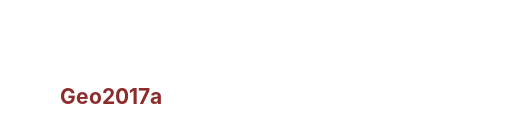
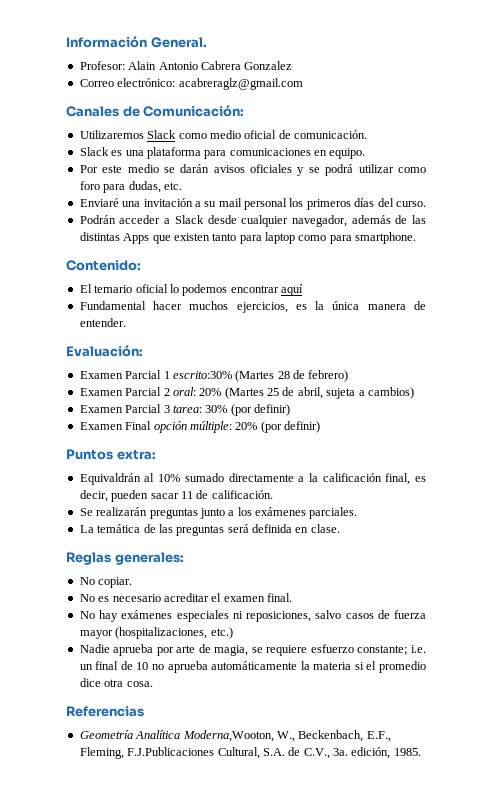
[60,88,162,104] Geo2017a -> [66,36,207,48] [79,61,293,70] [79,78,303,90] [66,105,245,117] [79,130,367,139] [79,147,366,159] [79,164,426,176] [79,181,182,193] [79,198,426,210] [79,215,427,227] [79,232,417,244] [66,260,141,271] [79,284,303,296] [79,301,426,313] [79,318,126,327] [66,345,143,357] [79,370,349,382] [79,387,414,399] [79,404,290,416] [79,421,320,433] [66,449,156,460] [79,473,427,485] [79,490,273,502] [79,507,358,519] [79,524,340,536] [66,552,184,565] [79,577,133,588] [79,593,292,602] [79,610,426,622] [79,627,233,639] [79,644,426,656] [79,661,426,673] [79,678,153,687] [66,706,144,717] [79,730,391,742] [79,747,421,759] Información General. // Profesor: Alain Antonio Cabrera Gonzalez // Correo electrónico: acabreraglz@gmail.com // Canales de Comunicación: // Utilizaremos Slack como medio oficial de comunicación. // Slack es una plataforma para comunicaciones en equipo. // Por este medio se darán avisos oficiales y se podrá utilizar como foro para dudas, etc. // Enviaré una invitación a su mail personal los primeros días del curso. // Podrán acceder a Slack desde cualquier navegador, además de las distintas Apps que existen tanto para laptop como para smartphone. // Contenido: // El temario oficial lo podemos encontrar aquí // Fundamental hacer muchos ejercicios, es la única manera de entender. // Evaluación: // Examen Parcial 1 escrito:30% (Martes 28 de febrero) // Examen Parcial 2 oral: 20% (Martes 25 de abril, sujeta a cambios) // Examen Parcial 3 tarea: 30% (por definir) // Examen Final opción múltiple: 20% (por definir) // Puntos extra: // Equivaldrán al 10% sumado directamente a la calificación final, es decir, pueden sacar 11 de calificación. // Se realizarán preguntas junto a los exámenes parciales. // La temática de las preguntas será definida en clase. // Reglas generales: // No copiar. // No es necesario acreditar el examen final. // No hay exámenes especiales ni reposiciones, salvo casos de fuerza mayor (hospitalizaciones, etc.) // Nadie aprueba por arte de magia, se requiere esfuerzo constante; i.e. un final de 10 no aprueba automáticamente la materia si el promedio dice otra cosa. // Referencias // Geometría Analítica Moderna,Wooton, W., Beckenbach, E.F., Fleming, F.J.Publicaciones Cultural, S.A. de C.V., 3a. edición, 1985.

